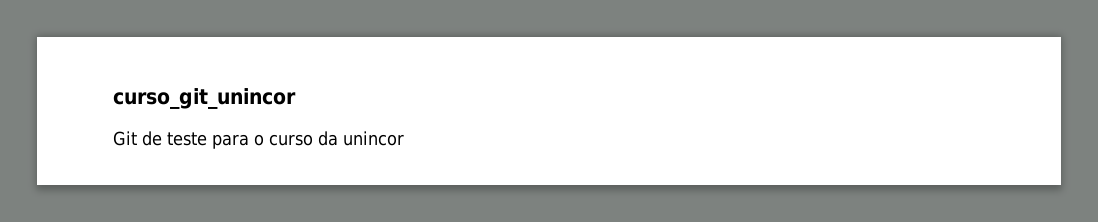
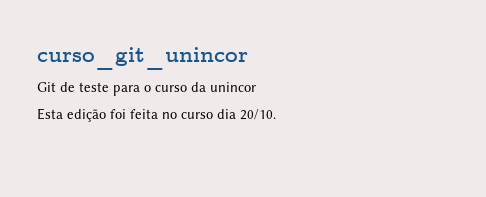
(404, 138) none -> [37,108,276,122] // Esta edição foi feita no curso dia 20/10.

